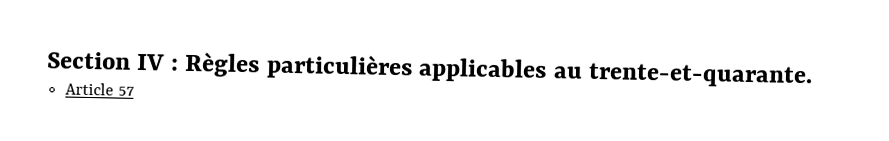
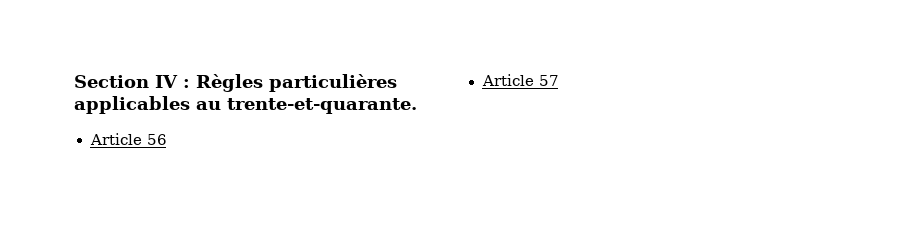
(813, 75) none -> [89,133,167,145] // Article 56

